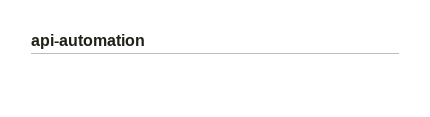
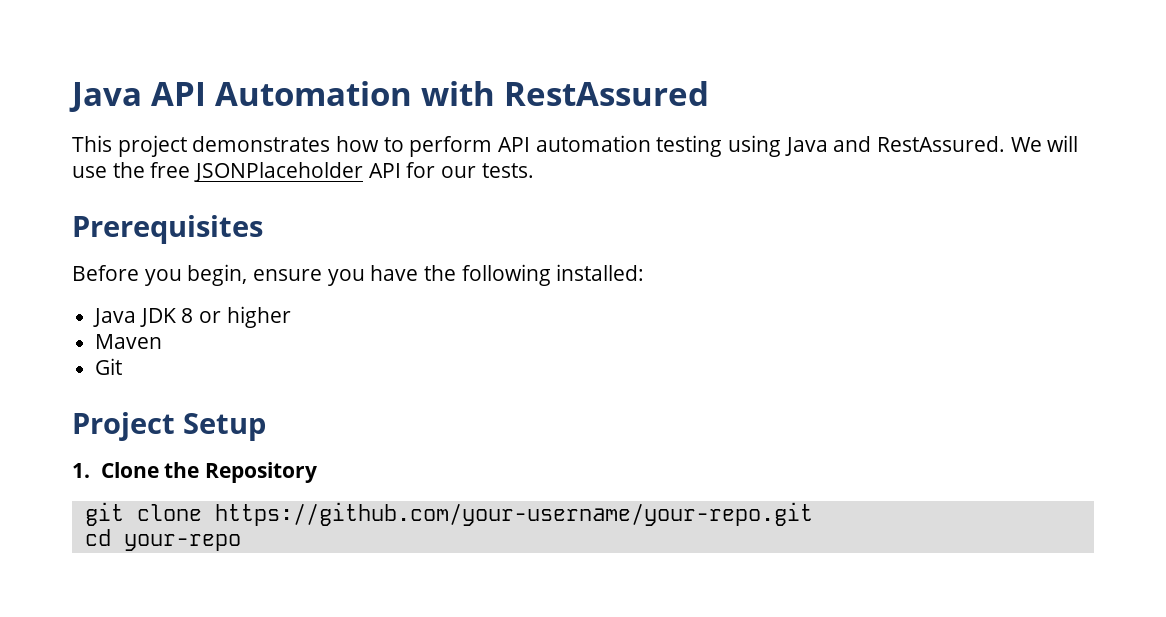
[31,34,145,49] api-automation -> [69,81,709,112] [72,135,1079,157] [72,162,534,182] [72,215,263,244] [72,264,645,286] [93,306,291,328] [95,334,163,349] [95,358,123,375] [72,412,266,441] [72,462,317,483] [84,502,813,526] [84,529,241,551] Java API Automation with RestAssured // This project demonstrates how to perform API automation testing using Java and RestAssured. We will use the free JSONPlaceholder API for our tests. // Prerequisites // Before you begin, ensure you have the following installed: // Java JDK 8 or higher // Maven // Git // Project Setup // 1. Clone the Repository // git clone https://github.com/your-username/your-repo.git // cd your-repo

